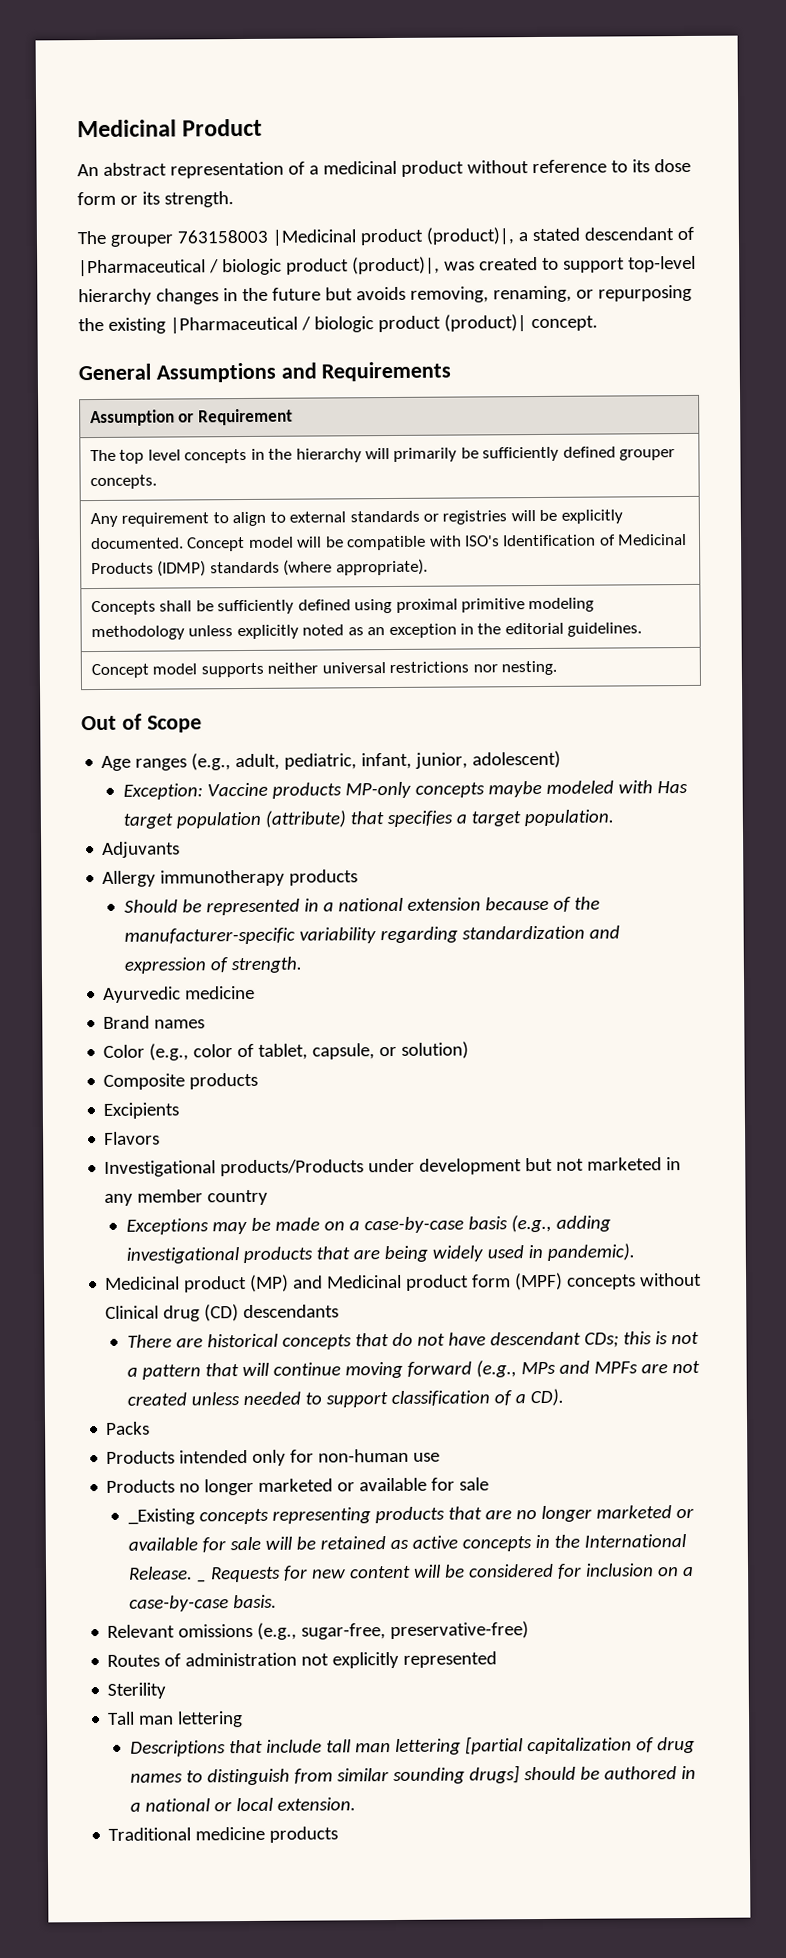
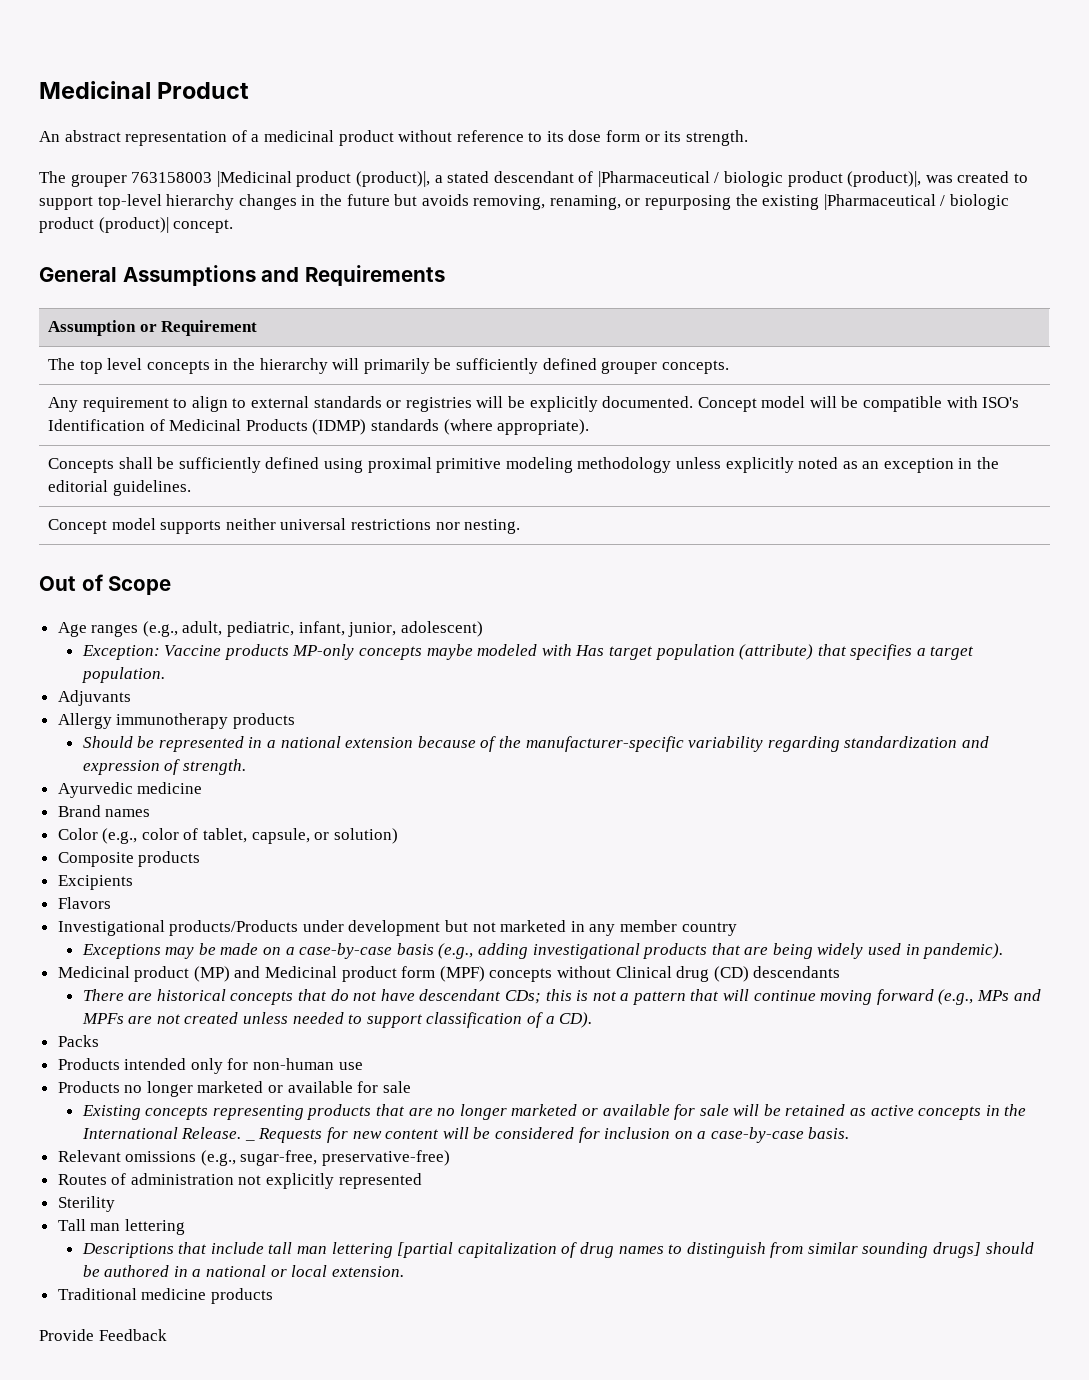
[127,1508,195,1525] _Existing -> [81,1105,141,1120] Existing
(339, 1834) none -> [39,1329,167,1341] // Provide Feedback

